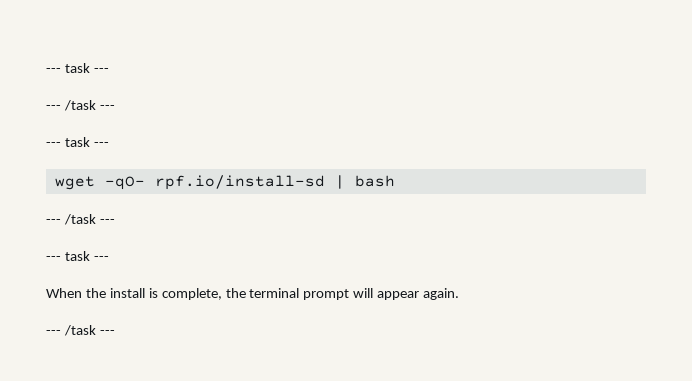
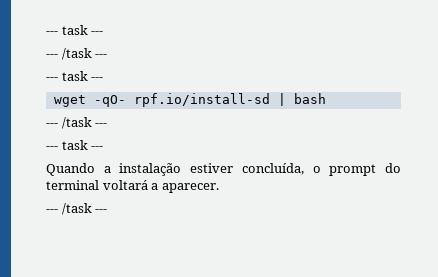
[46,288,460,300] When the install is complete, the terminal prompt will appear again. -> [46,163,402,176] [46,180,219,193] Quando a instalação estiver concluída, o prompt do terminal voltará a aparecer.

